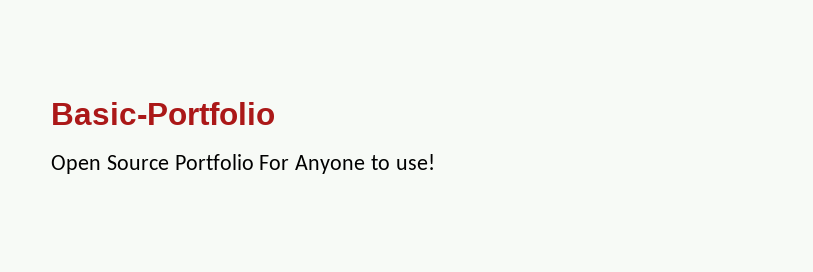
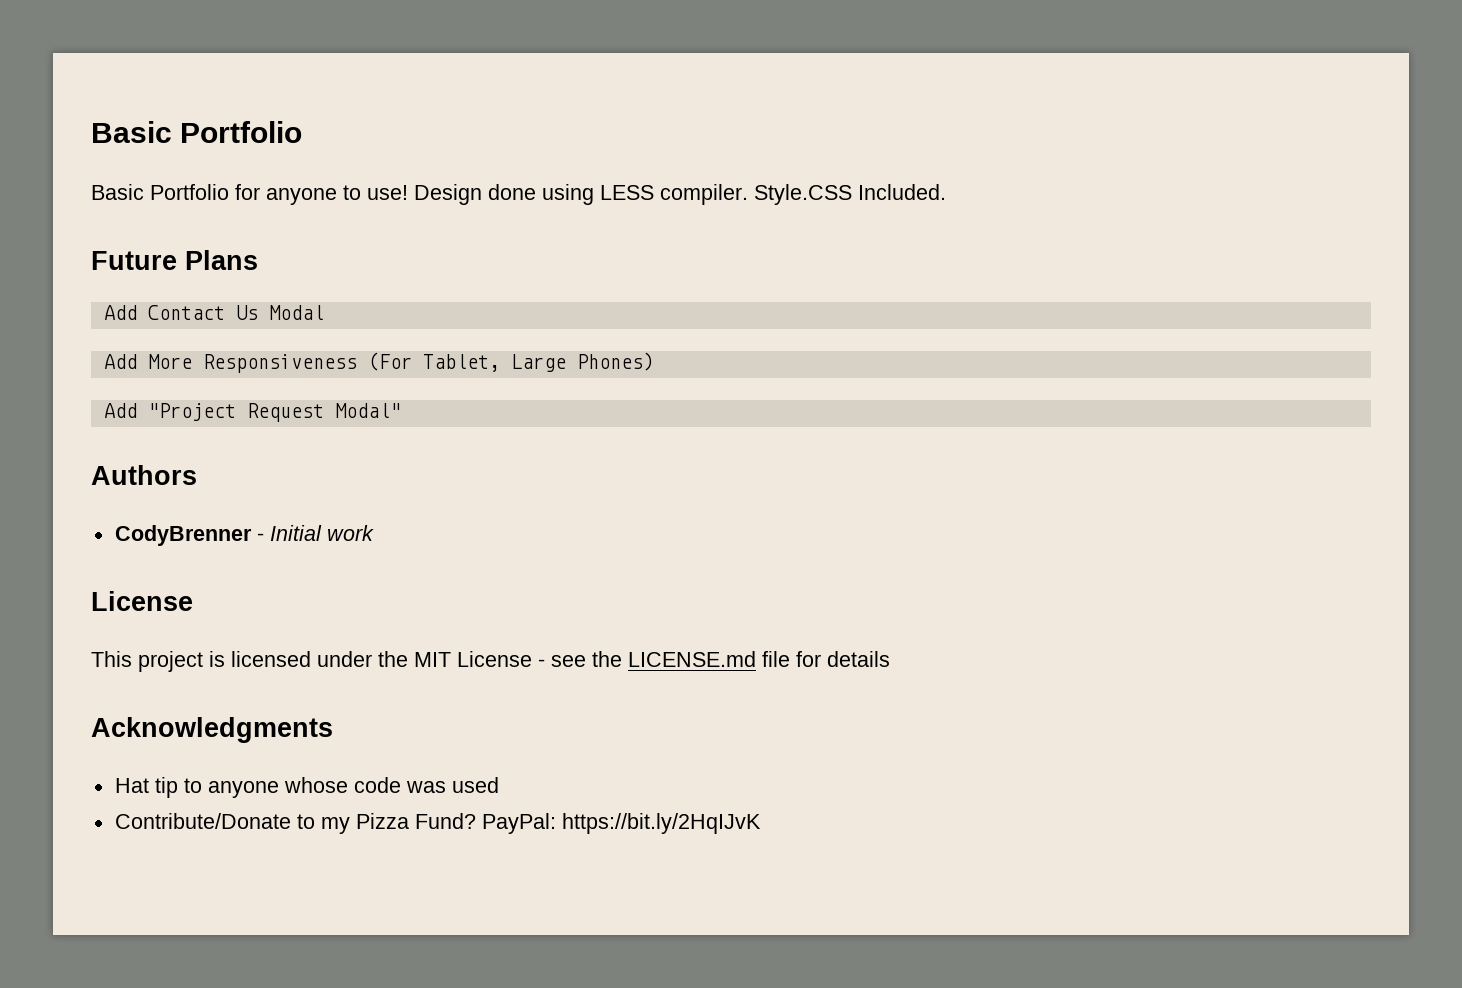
[51,102,275,125] [51,154,435,174] Basic-Portfolio // Open Source Portfolio For Anyone to use! -> [91,121,303,143] [91,184,946,205] [91,250,258,270] [103,305,324,320] [103,352,654,373] [103,403,401,422] [91,465,197,485] [114,525,374,546] [91,591,193,611] [91,651,890,672] [91,717,333,743] [114,777,499,798] [114,813,761,834] Basic Portfolio // Basic Portfolio for anyone to use! Design done using LESS compiler. Style.CSS Included. // Future Plans // Add Contact Us Modal // Add More Responsiveness (For Tablet, Large Phones) // Add "Project Request Modal" // Authors // CodyBrenner - Initial work // License // This project is licensed under the MIT License - see the LICENSE.md file for details // Acknowledgments // Hat tip to anyone whose code was used // Contribute/Donate to my Pizza Fund? PayPal: https://bit.ly/2HqIJvK

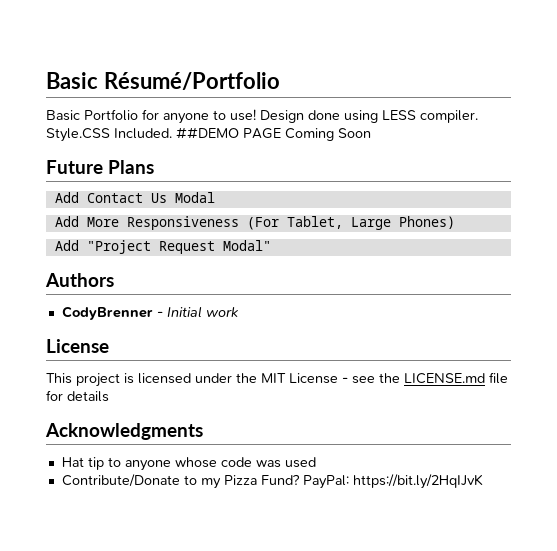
[91,121,303,143] Basic Portfolio -> [46,72,280,90] Basic Résumé/Portfolio
(946, 192) none -> [176,127,371,141] ##DEMO PAGE Coming Soon

